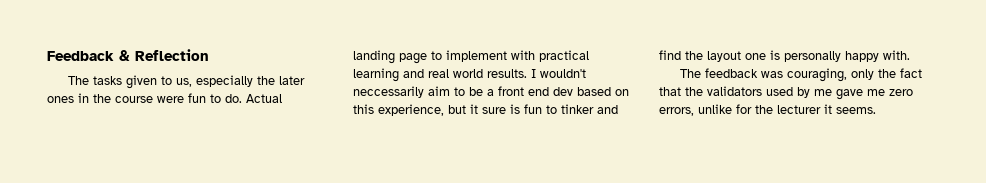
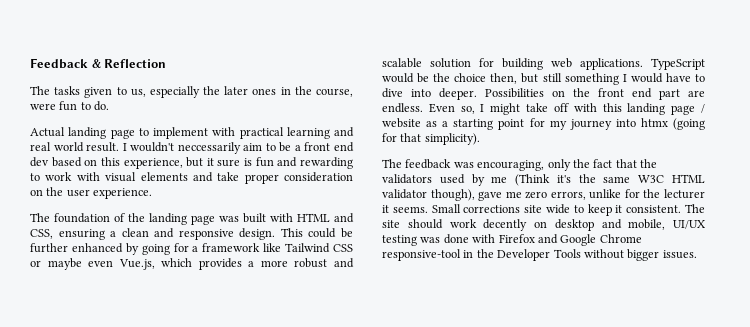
[115,96,153,103] course -> [316,88,354,97] course,
(242, 98) none -> (110, 106) //
[487,69,527,78] results. -> [86,142,120,152] result.
[546,104,618,114] [659,50,910,62] to tinker and find the layout one is personally happy with. -> [277,157,353,169] [30,172,353,184] [30,187,153,199] [30,213,354,225] [30,228,353,240] [30,243,353,255] [30,258,354,270] [382,58,705,70] [382,73,705,85] [382,88,705,100] [382,103,705,115] [382,118,705,130] [382,133,480,145] and rewarding to work with visual elements and take proper consideration on the user experience. // The foundation of the landing page was built with HTML and CSS, ensuring a clean and responsive design. This could be further enhanced by going for a framework like Tailwind CSS or maybe even Vue.js, which provides a more robust and scalable solution for building web applications. TypeScript would be the choice then, but still something I would have to dive into deeper. Possibilities on the front end part are endless. Even so, I might take off with this landing page / website as a starting point for my journey into htmx (going for that simplicity).
[786,68,847,82] couraging, -> [477,160,545,171] encouraging,
(832, 92) none -> [515,174,705,186] [382,189,475,201] (Think it's the same W3C HTML validator though),
(876, 110) none -> [431,204,705,216] [382,219,706,231] [382,234,642,246] [382,249,697,261] Small corrections site wide to keep it consistent. The site should work decently on desktop and mobile, UI/UX testing was done with Firefox and Google Chrome responsive-tool in the Developer Tools without bigger issues.

